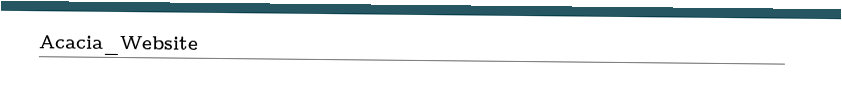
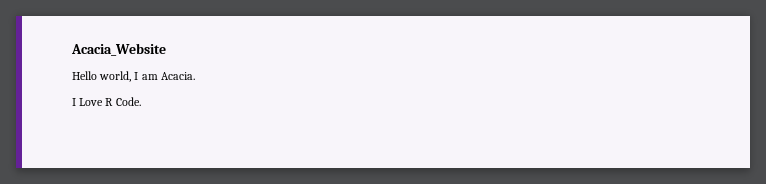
(199, 45) none -> [72,71,195,82] [72,97,141,106] // Hello world, I am Acacia. // I Love R Code.

